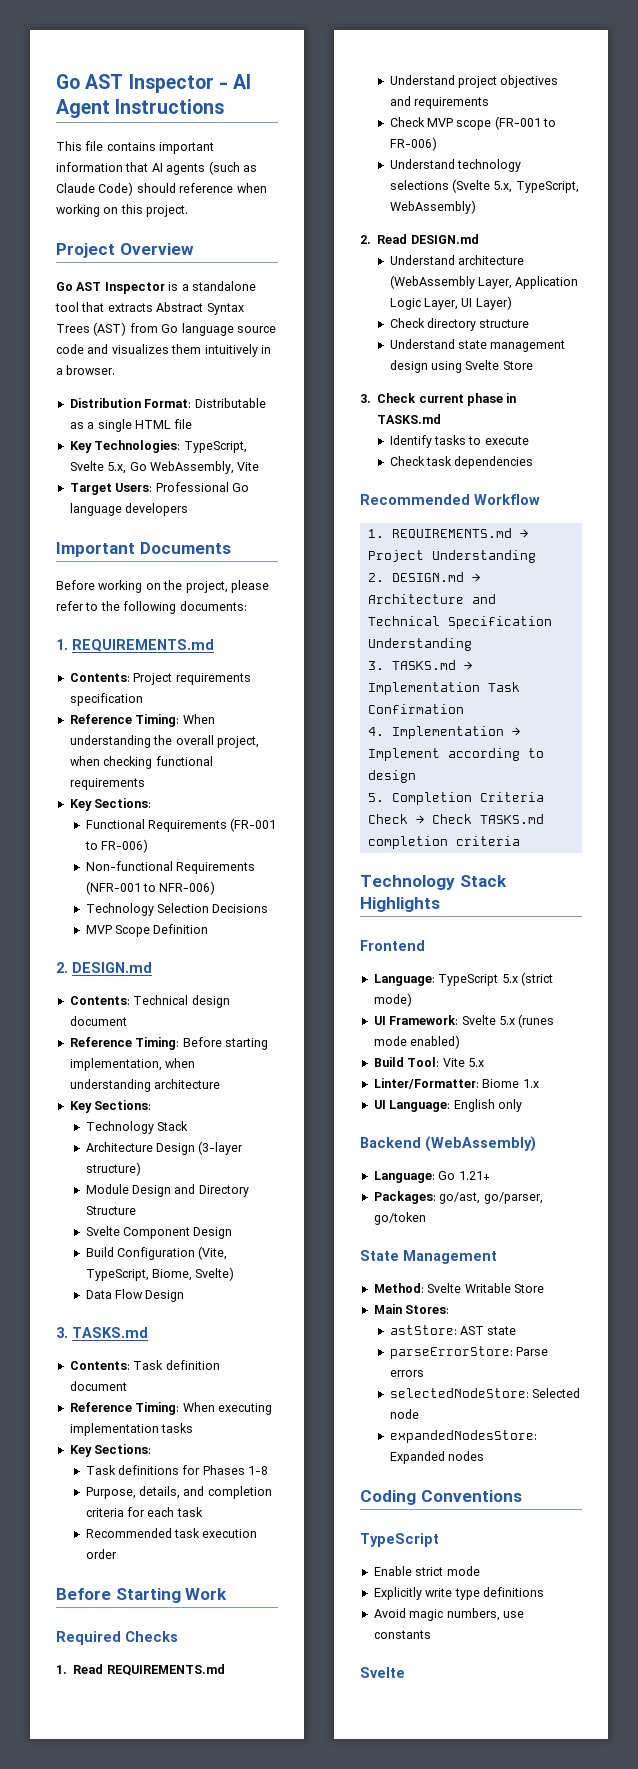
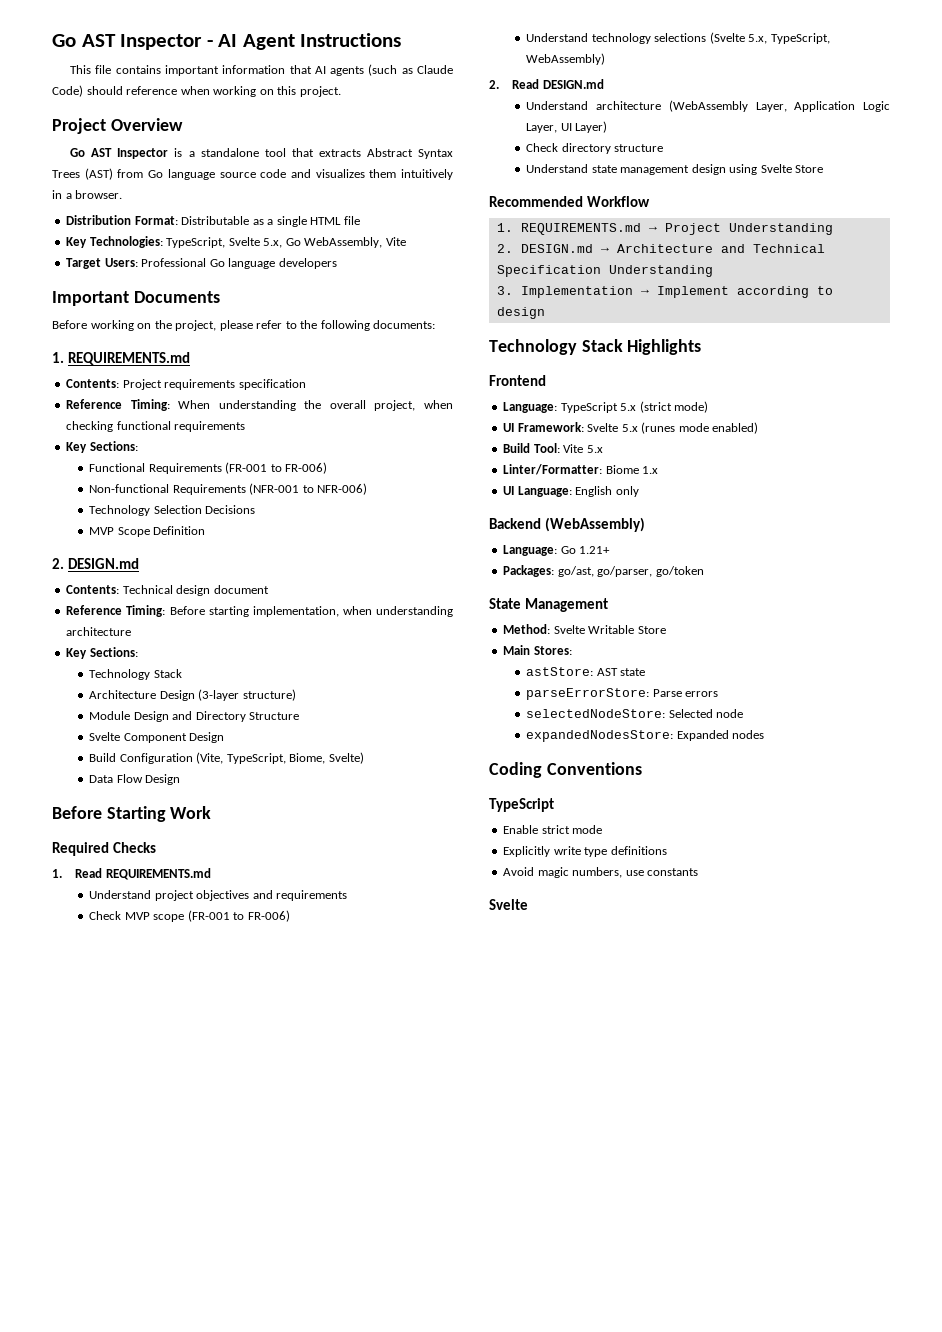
[56,1327,148,1338] [69,1360,220,1370] [69,1381,127,1391] [69,1402,272,1415] [69,1423,194,1436] [69,1444,152,1457] [85,1465,268,1475] [85,1486,272,1499] [85,1507,203,1517] [85,1528,258,1538] [85,1549,117,1559] // 3. TASKS.md // Contents: Task definition document // Reference Timing: When executing implementation tasks // Key Sections: // Task definitions for Phases 1-8 // Purpose, details, and completion criteria for each task // Recommended task execution order -> (181, 779) none
[360,393,517,406] [377,414,442,424] [389,435,529,448] [389,456,534,469] // 3. Check current phase in TASKS.md // Identify tasks to execute // Check task dependencies -> (824, 169) none
[391,660,472,670] [367,682,520,695] [367,704,464,714] [367,727,384,736] TASKS.md → Implementation Task Confirmation // 4. -> (513, 290) none
[367,792,544,805] [367,814,544,824] [367,836,520,849] // 5. Completion Criteria Check → Check TASKS.md completion criteria -> (545, 313) none

